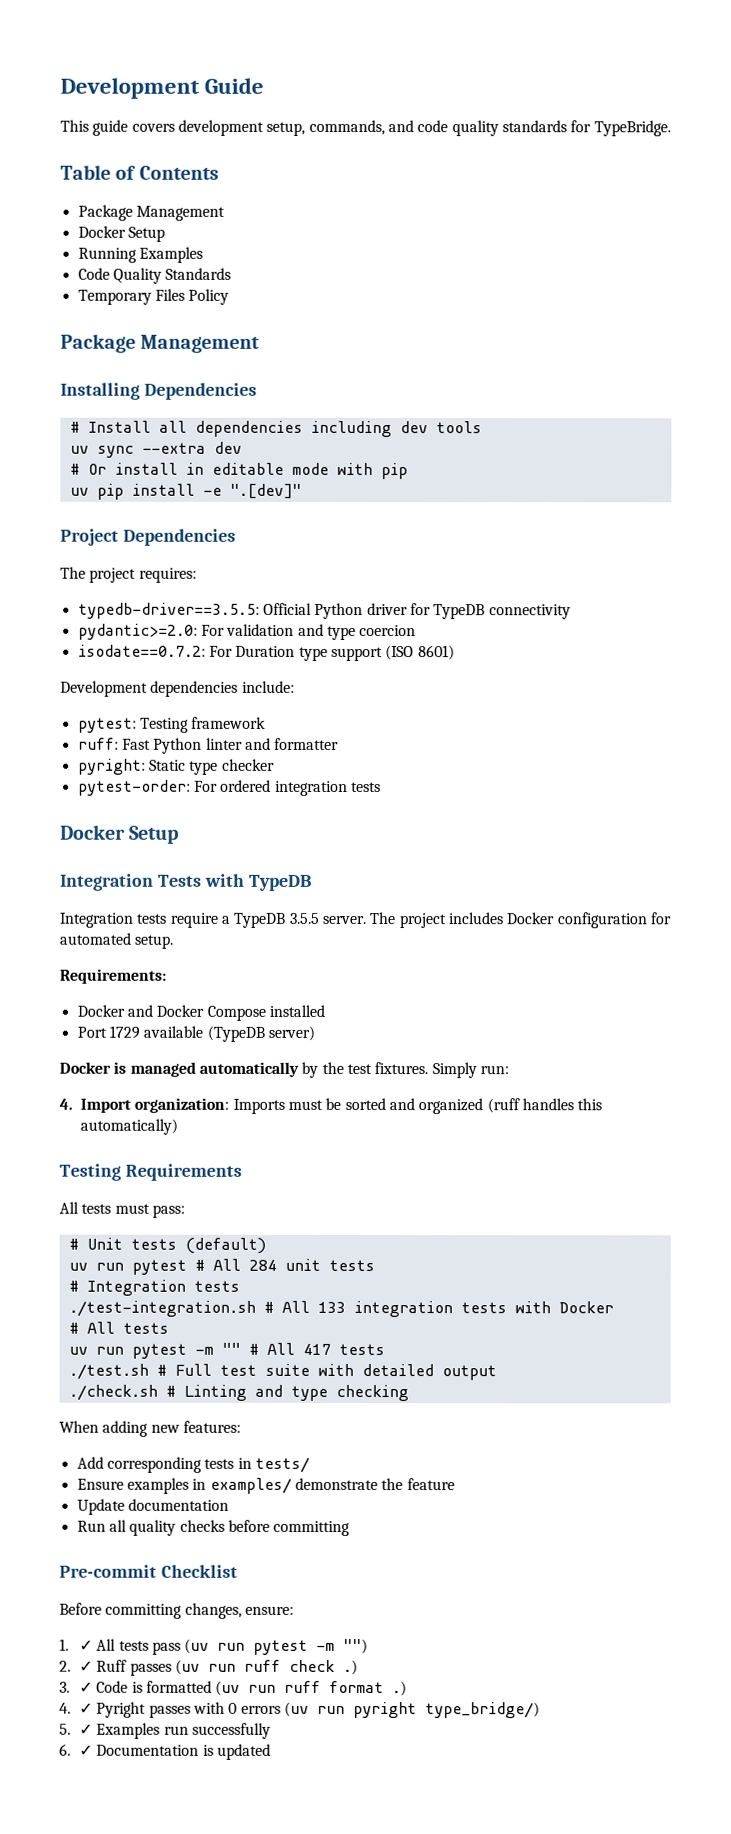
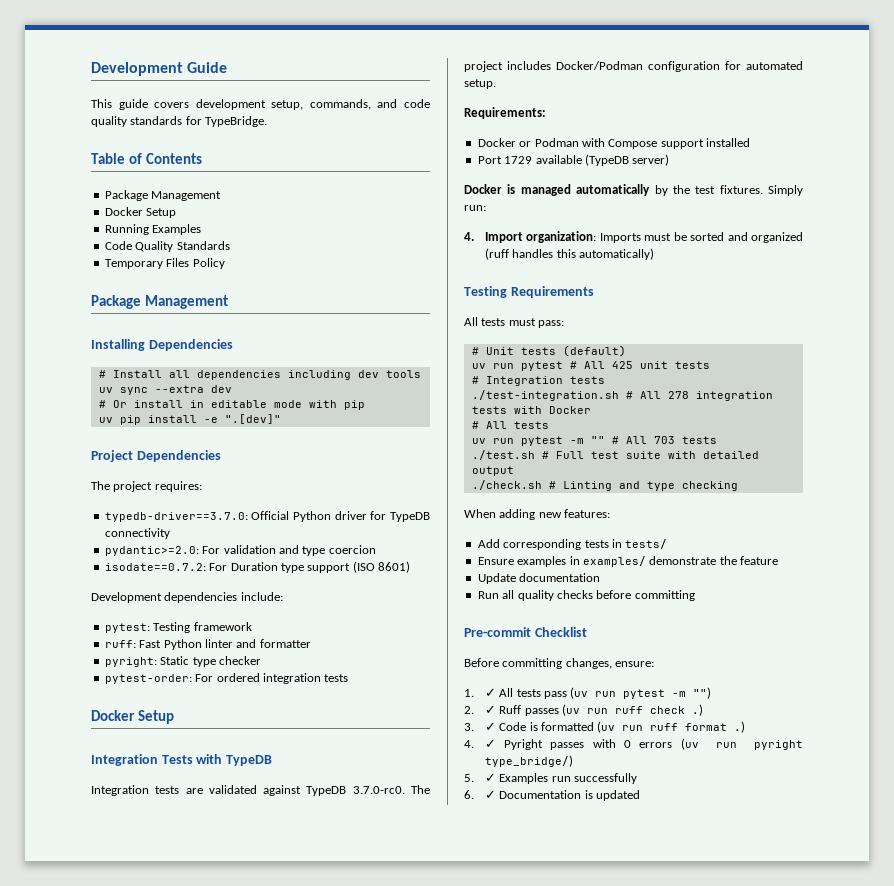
[77,602,260,619] typedb-driver==3.5.5: -> [104,512,248,522] typedb-driver==3.7.0:
[169,912,367,928] require a TypeDB 3.5.5 server. -> [185,785,405,796] are validated against TypeDB 3.7.0-rc0.
[506,912,556,925] Docker -> [556,61,643,70] Docker/Podman
[126,1004,266,1021] and Docker Compose -> [519,138,704,149] or Podman with Compose support
[248,1259,277,1271] 284 -> [611,361,633,369] 425
[317,1301,346,1313] 133 -> [667,391,689,399] 278
[302,1343,331,1355] 417 -> [653,436,675,444] 703

